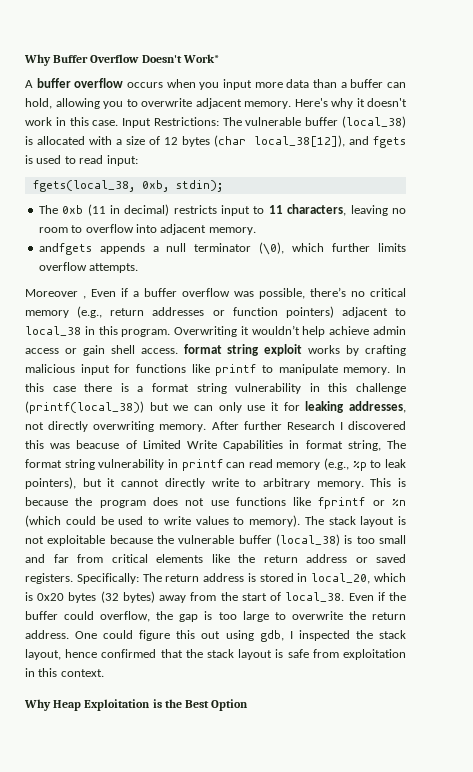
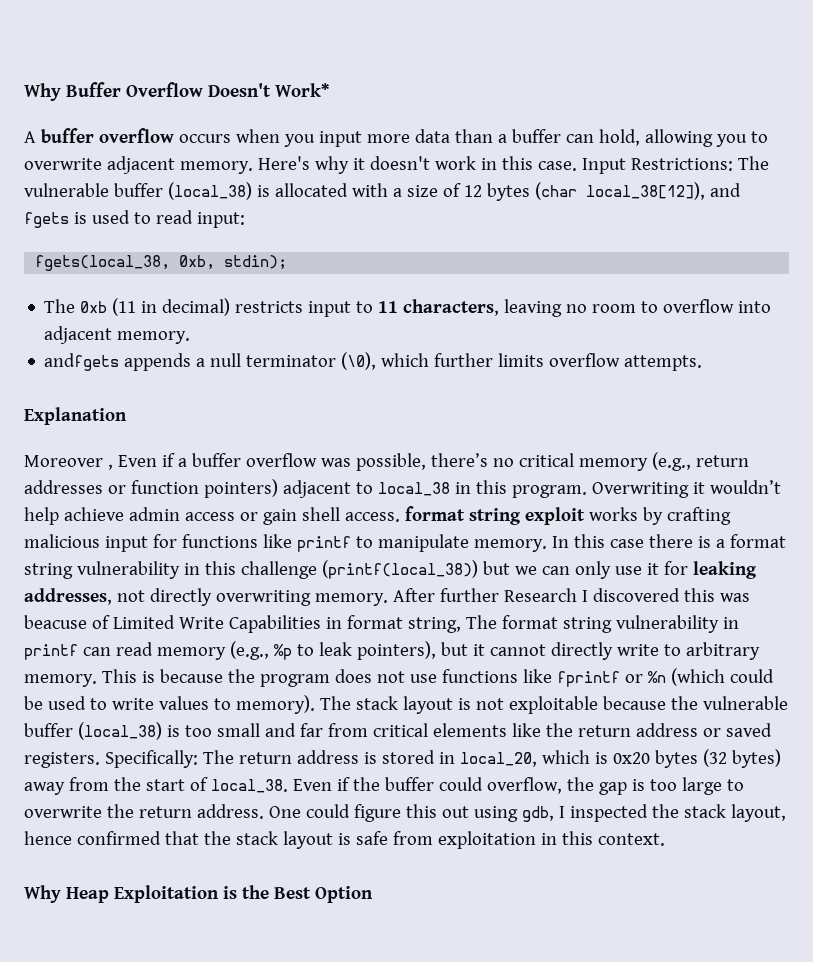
(139, 268) none -> [24,407,127,425] // Explanation

